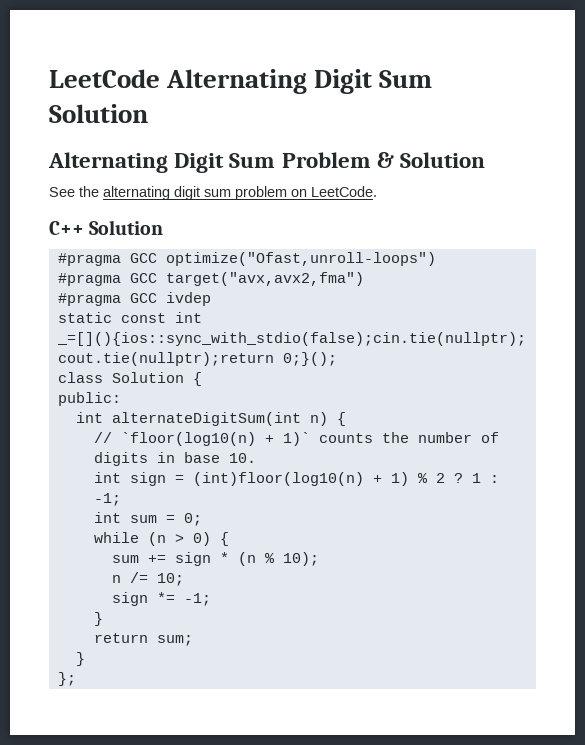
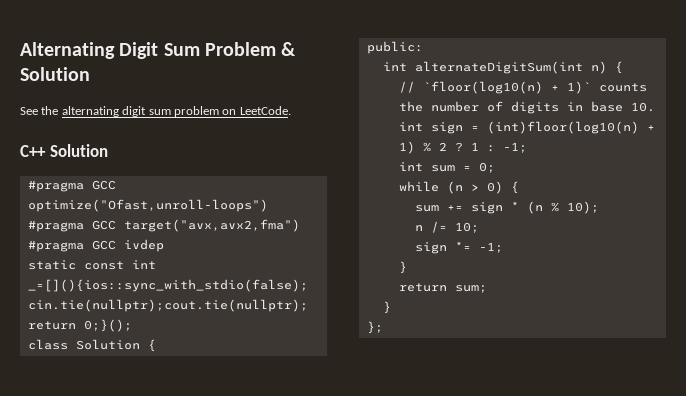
[49,69,433,94] [49,104,148,123] LeetCode Alternating Digit Sum Solution // -> (20, 50) none

